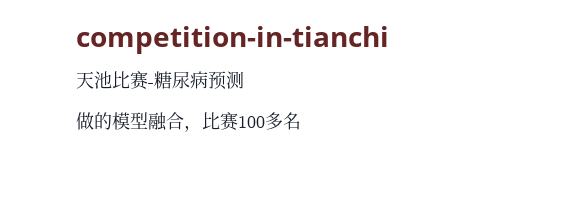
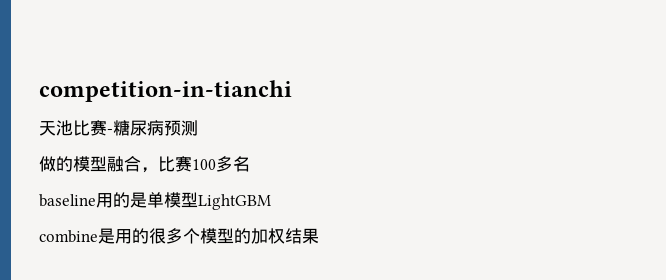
(301, 121) none -> [39,192,271,210] [39,228,319,244] // baseline用的是单模型LightGBM // combine是用的很多个模型的加权结果

